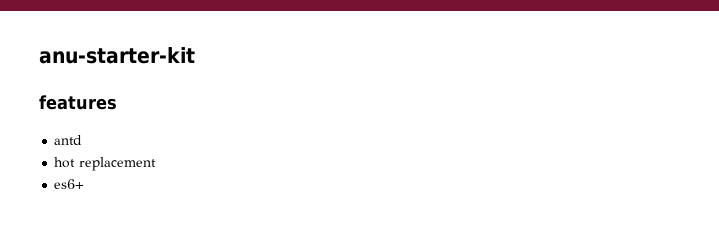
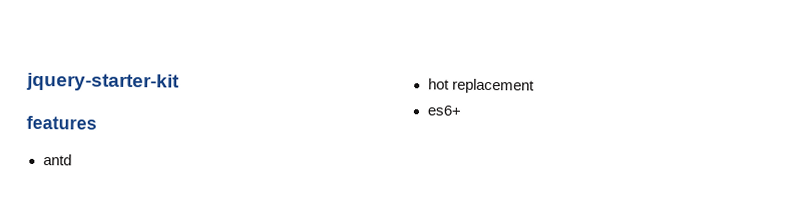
[39,47,195,64] anu-starter-kit -> [26,72,180,92] jquery-starter-kit

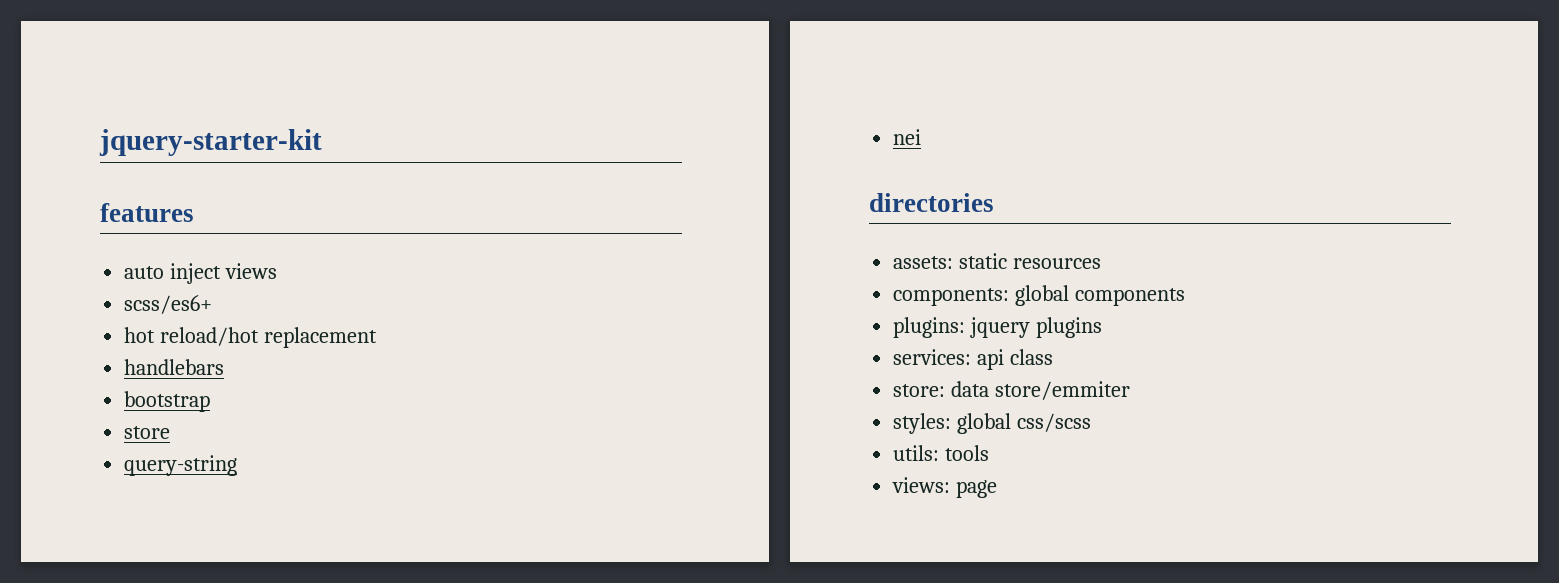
[42,154,72,166] antd -> [124,263,278,284] [124,295,213,314] auto inject views // scss/es6+
(450, 84) none -> [160,327,260,346] reload/hot
[426,105,462,116] es6+ -> [124,359,225,375] [124,391,211,412] [124,426,171,439] [124,455,238,476] [893,129,922,145] [869,193,994,212] [893,253,1102,269] [893,285,1186,306] [893,317,1103,338] [893,349,1054,370] [893,381,1131,400] [893,413,1092,434] [893,445,990,461] [892,477,998,498] handlebars // bootstrap // store // query-string // nei // directories // assets: static resources // components: global components // plugins: jquery plugins // services: api class // store: data store/emmiter // styles: global css/scss // utils: tools // views: page

